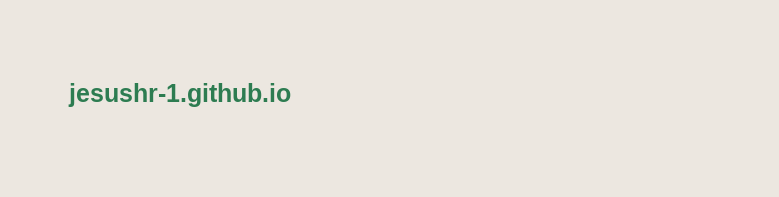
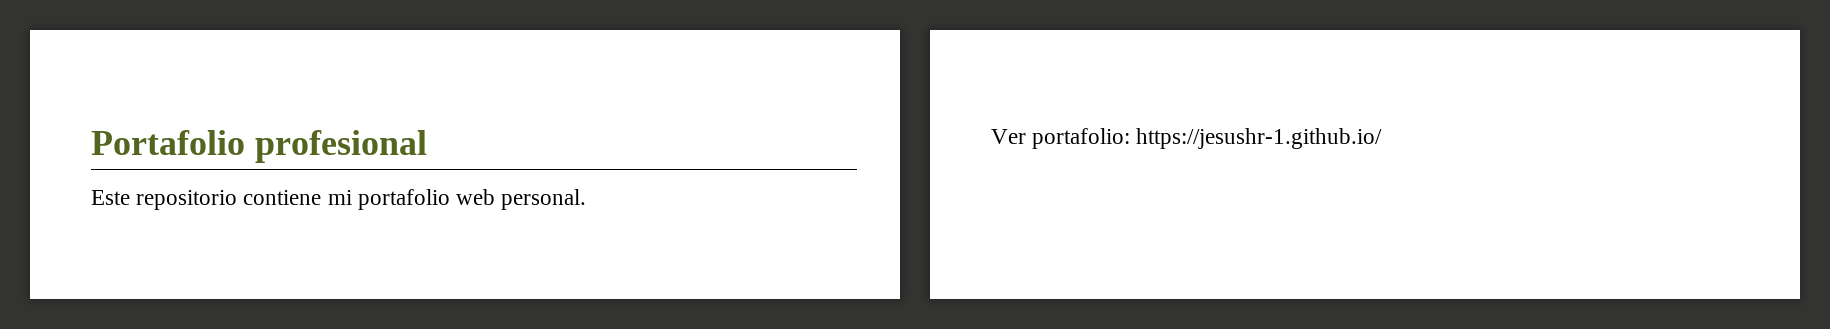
[68,83,291,107] jesushr-1.github.io -> [91,130,427,163] [91,189,587,210] [991,128,1383,149] Portafolio profesional // Este repositorio contiene mi portafolio web personal. // Ver portafolio: https://jesushr-1.github.io/

